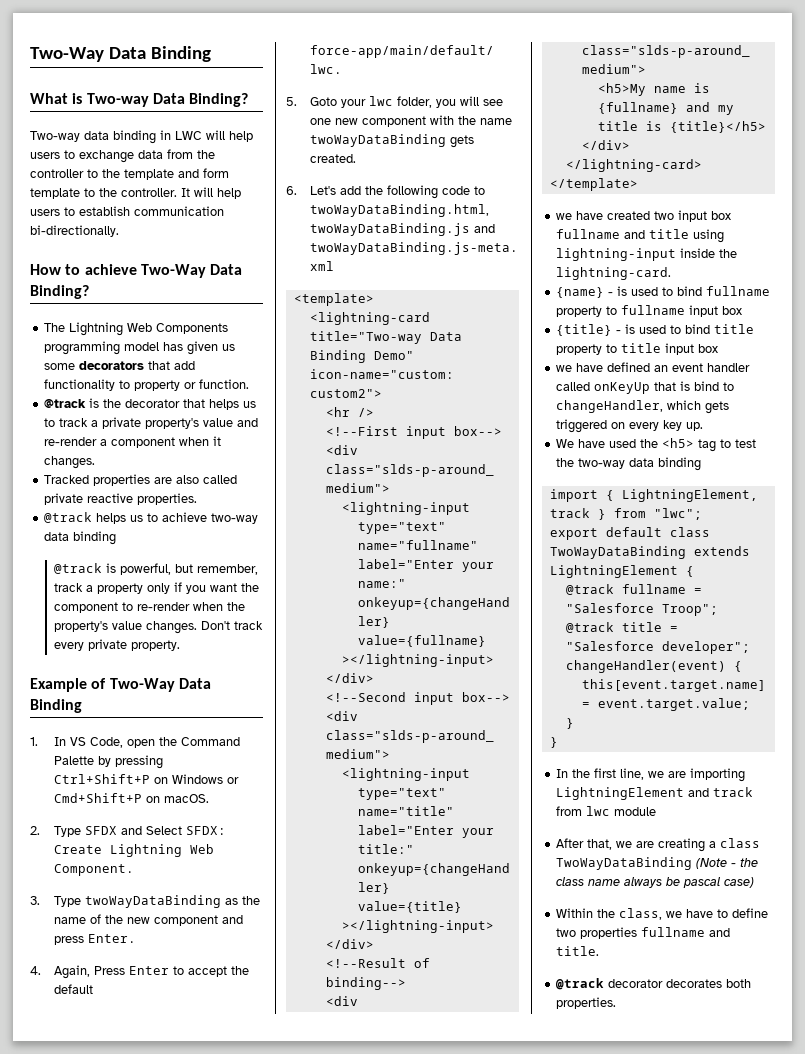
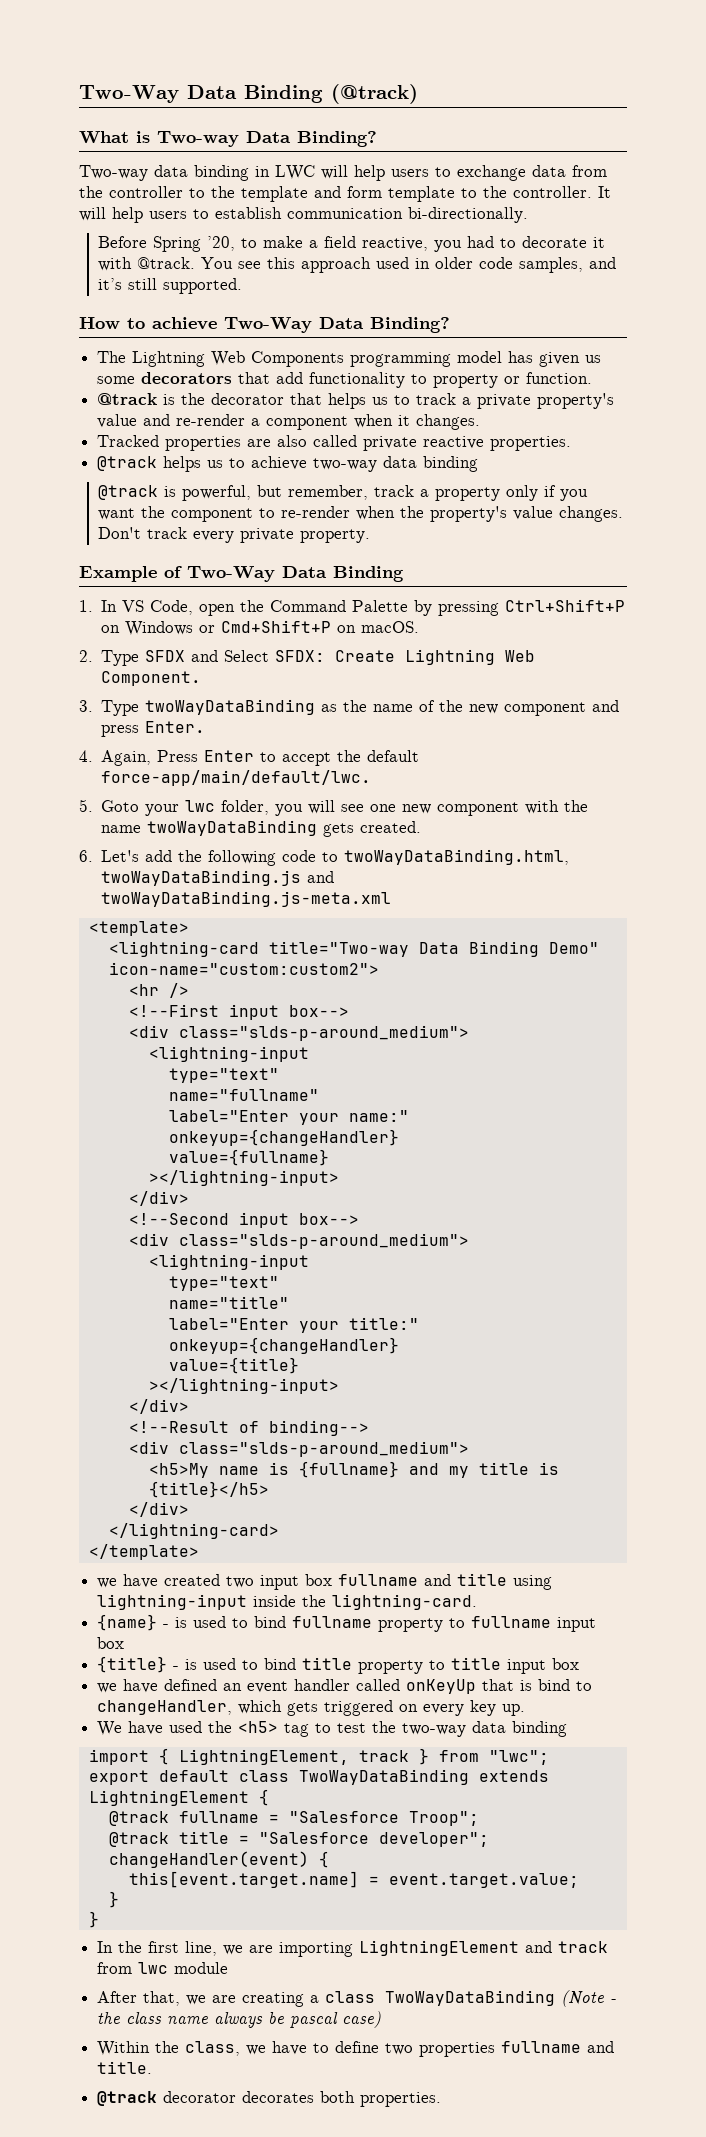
[30,46,211,62] Two-Way Data Binding -> [79,84,418,104] Two-Way Data Binding (@track)
(119, 231) none -> [98,236,606,252] [98,257,617,273] [98,278,243,294] // Before Spring ’20, to make a field reactive, you had to decorate it with @track. You see this approach used in older code samples, and it’s still supported.

